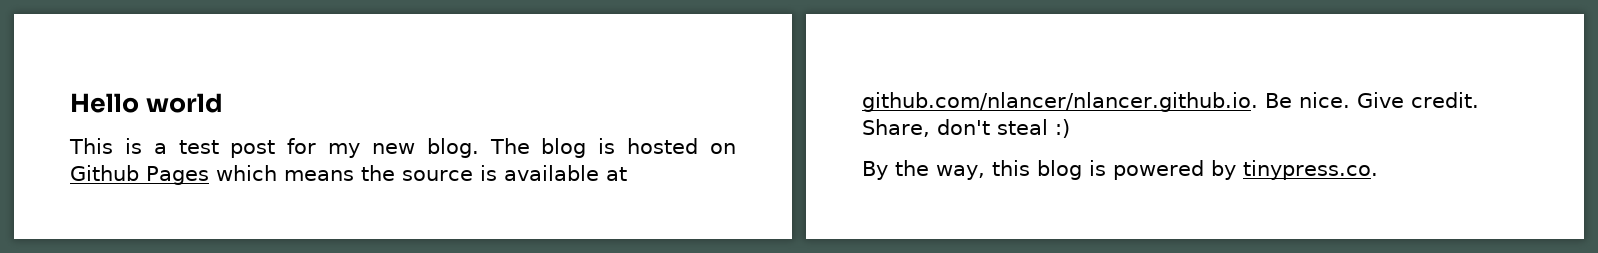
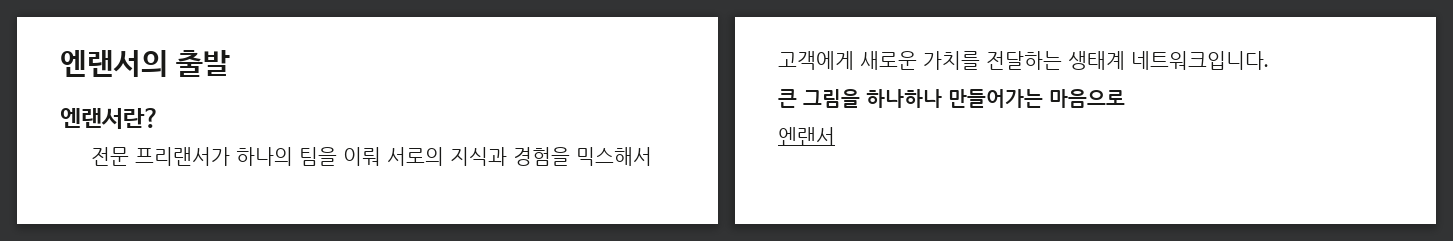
[70,93,223,113] [69,138,736,158] [70,165,627,185] [862,92,1479,112] [862,119,1070,138] [862,160,1378,180] Hello world // This is a test post for my new blog. The blog is hosted on Github Pages which means the source is available at github.com/nlancer/nlancer.github.io. Be nice. Give credit. Share, don't steal :) // By the way, this blog is powered by tinypress.co. -> [60,50,230,77] [60,108,160,129] [91,147,653,166] [778,51,1268,70] [778,89,1125,108] [778,127,835,146] 엔랜서의 출발 // 엔랜서란? // 전문 프리랜서가 하나의 팀을 이뤄 서로의 지식과 경험을 믹스해서 고객에게 새로운 가치를 전달하는 생태계 네트워크입니다. // 큰 그림을 하나하나 만들어가는 마음으로 // 엔랜서

